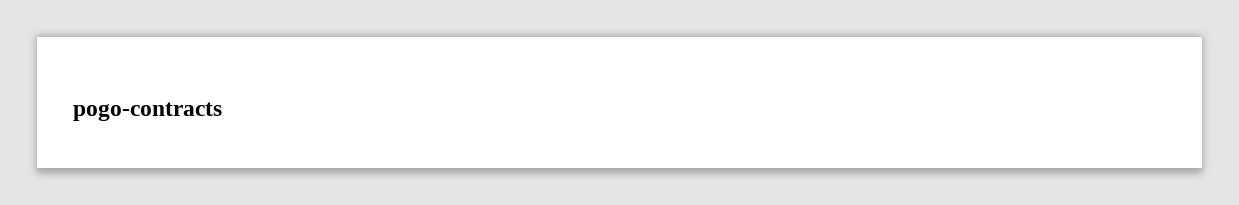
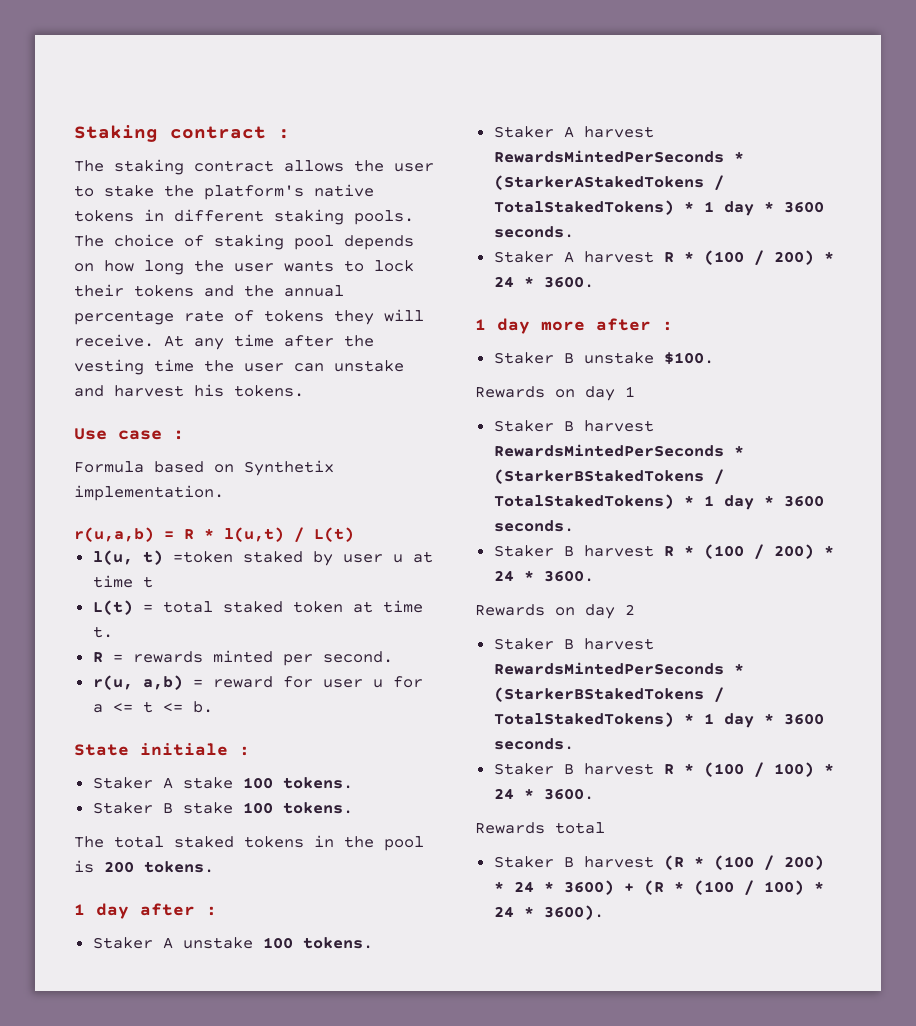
[73,102,222,121] pogo-contracts -> [74,125,290,142] [74,159,434,175] [74,184,374,200] [74,209,414,225] [74,234,414,250] [74,260,414,275] [74,284,344,297] [74,309,424,325] [74,334,374,350] [74,359,404,375] [74,384,304,397] [74,428,184,440] [74,460,334,476] [74,485,224,501] [74,527,354,542] [92,550,433,566] [92,575,153,588] [92,600,423,615] [92,626,113,638] [92,650,393,666] [92,675,423,690] [92,701,213,713] [74,743,250,756] [92,777,353,789] [92,802,353,814] [74,835,424,851] [74,860,214,873] [74,903,217,919] [92,937,373,949] [493,126,654,138] [493,150,744,163] [493,175,724,190] [493,200,824,216] [493,226,574,238] [493,250,834,265] [493,276,594,288] [475,318,673,334] [493,352,714,365] [475,386,635,401] [493,420,654,432] [493,444,744,457] [493,469,724,484] [493,494,824,510] [493,520,574,532] [493,544,834,559] [493,570,594,582] [475,604,635,619] [493,638,654,650] [493,662,744,675] [493,687,724,702] [493,712,824,728] [493,738,574,750] [493,762,834,777] [493,788,594,800] [475,822,605,834] [493,855,824,870] [493,880,824,895] [493,905,604,920] Staking contract : // The staking contract allows the user to stake the platform's native tokens in different staking pools. The choice of staking pool depends on how long the user wants to lock their tokens and the annual percentage rate of tokens they will receive. At any time after the vesting time the user can unstake and harvest his tokens. // Use case : // Formula based on Synthetix implementation. // r(u,a,b) = R * l(u,t) / L(t) // l(u, t) =token staked by user u at time t // L(t) = total staked token at time t. // R = rewards minted per second. // r(u, a,b) = reward for user u for a <= t <= b. // State initiale : // Staker A stake 100 tokens. // Staker B stake 100 tokens. // The total staked tokens in the pool is 200 tokens. // 1 day after : // Staker A unstake 100 tokens. // Staker A harvest RewardsMintedPerSeconds * (StarkerAStakedTokens / TotalStakedTokens) * 1 day * 3600 seconds. // Staker A harvest R * (100 / 200) * 24 * 3600. // 1 day more after : // Staker B unstake $100. // Rewards on day 1 // Staker B harvest RewardsMintedPerSeconds * (StarkerBStakedTokens / TotalStakedTokens) * 1 day * 3600 seconds. // Staker B harvest R * (100 / 200) * 24 * 3600. // Rewards on day 2 // Staker B harvest RewardsMintedPerSeconds * (StarkerBStakedTokens / TotalStakedTokens) * 1 day * 3600 seconds. // Staker B harvest R * (100 / 100) * 24 * 3600. // Rewards total // Staker B harvest (R * (100 / 200) * 24 * 3600) + (R * (100 / 100) * 24 * 3600).

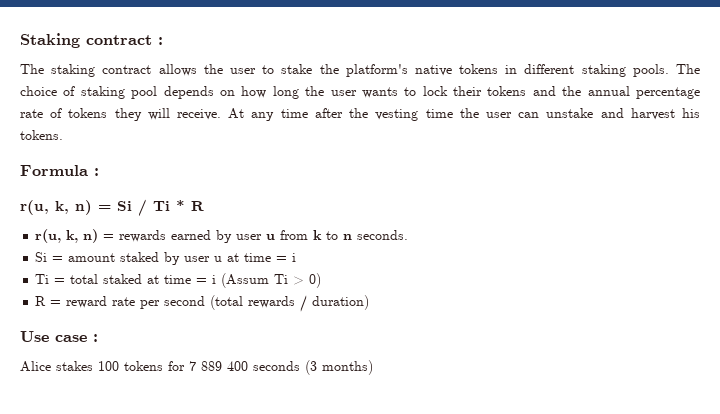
[74,428,184,440] [74,460,334,476] [74,485,224,501] [74,527,354,542] [92,550,233,565] Use case : // Formula based on Synthetix implementation. // r(u,a,b) = R * l(u,t) / L(t) // l(u, t) =token -> [20,165,99,176] [20,199,204,216] [35,229,409,243] [35,252,116,262] Formula : // r(u, k, n) = Si / Ti * R // r(u, k, n) = rewards earned by user u from k to n seconds. // Si = amount
[142,576,153,588] [92,600,133,615] t // L(t) -> [276,253,297,262] [35,274,50,284] = i // Ti
[292,600,423,613] [92,626,113,638] [92,650,393,666] [92,675,423,690] [92,701,213,713] [74,743,250,756] [92,777,353,789] [92,802,353,814] [74,835,424,851] [74,860,214,873] [74,903,217,919] [92,937,373,949] [493,126,654,138] [493,150,744,163] [493,175,724,190] [493,200,824,216] [493,226,574,238] [493,250,834,265] [493,276,594,288] [475,318,673,334] [493,352,714,365] [475,386,635,401] [493,420,654,432] [493,444,744,457] [493,469,724,484] [493,494,824,510] [493,520,574,532] [493,544,834,559] [493,570,594,582] [475,604,635,619] [493,638,654,650] [493,662,744,675] [493,687,724,702] [493,712,824,728] [493,738,574,750] [493,762,834,777] [493,788,594,800] [475,822,605,834] [493,855,824,870] [493,880,824,895] [493,905,604,920] token at time t. // R = rewards minted per second. // r(u, a,b) = reward for user u for a <= t <= b. // State initiale : // Staker A stake 100 tokens. // Staker B stake 100 tokens. // The total staked tokens in the pool is 200 tokens. // 1 day after : // Staker A unstake 100 tokens. // Staker A harvest RewardsMintedPerSeconds * (StarkerAStakedTokens / TotalStakedTokens) * 1 day * 3600 seconds. // Staker A harvest R * (100 / 200) * 24 * 3600. // 1 day more after : // Staker B unstake $100. // Rewards on day 1 // Staker B harvest RewardsMintedPerSeconds * (StarkerBStakedTokens / TotalStakedTokens) * 1 day * 3600 seconds. // Staker B harvest R * (100 / 200) * 24 * 3600. // Rewards on day 2 // Staker B harvest RewardsMintedPerSeconds * (StarkerBStakedTokens / TotalStakedTokens) * 1 day * 3600 seconds. // Staker B harvest R * (100 / 100) * 24 * 3600. // Rewards total // Staker B harvest (R * (100 / 200) * 24 * 3600) + (R * (100 / 100) * 24 * 3600). -> [147,273,322,288] [35,295,370,312] [20,331,98,342] [20,360,373,375] at time = i (Assum Ti > 0) // R = reward rate per second (total rewards / duration) // Use case : // Alice stakes 100 tokens for 7 889 400 seconds (3 months)

